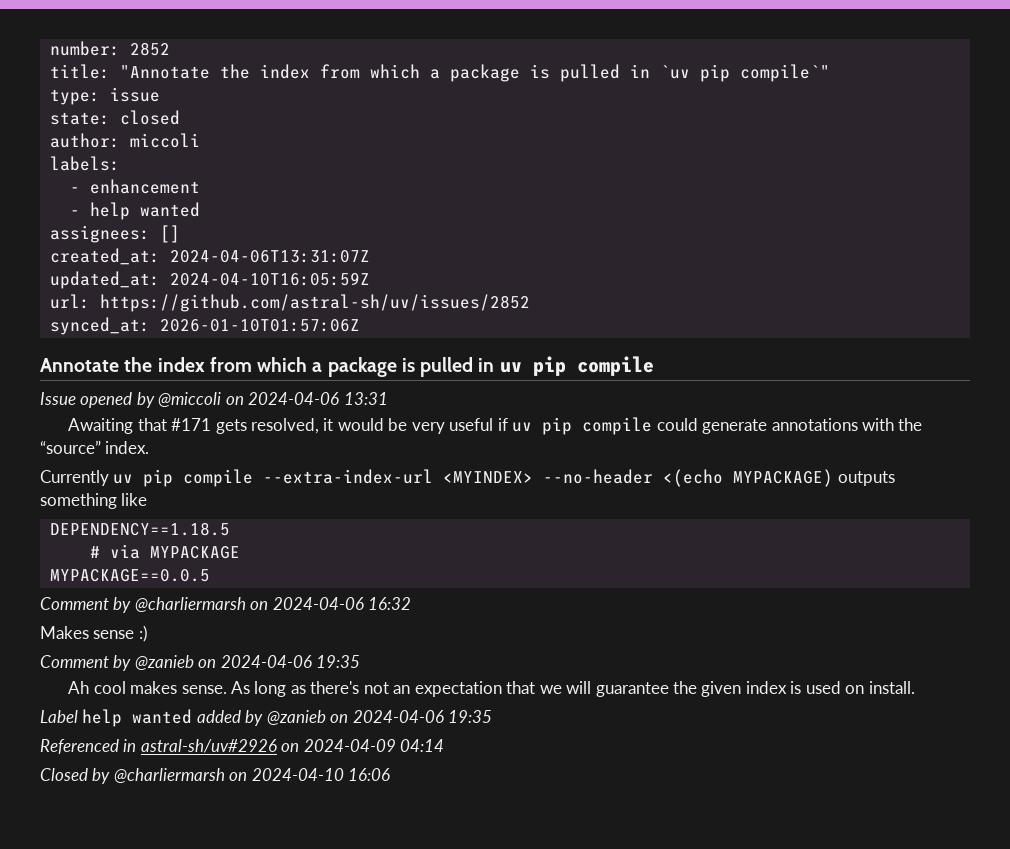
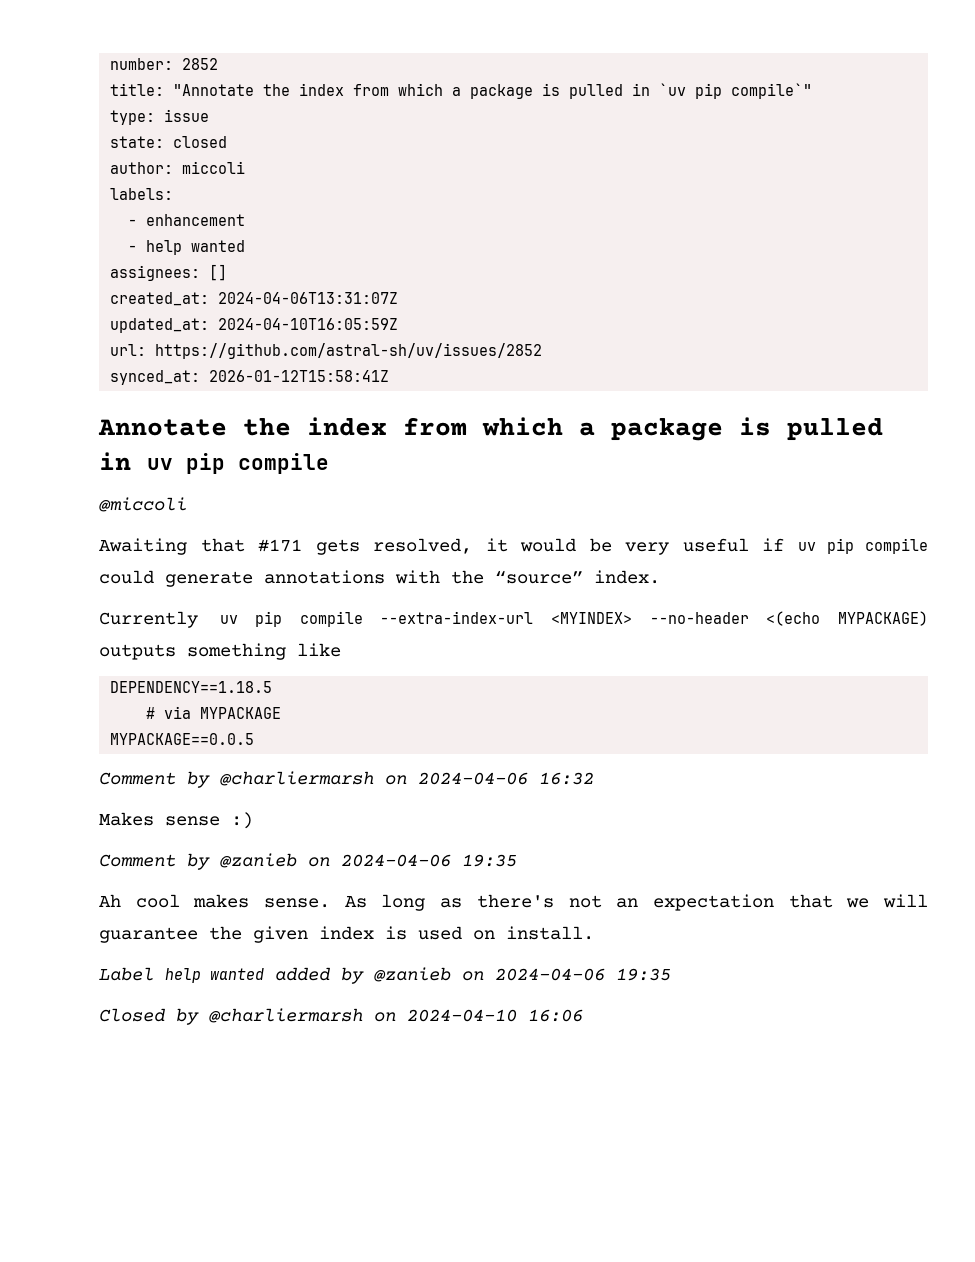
[159,319,360,332] 2026-01-10T01:57:06Z -> [209,370,390,382] 2026-01-12T15:58:41Z
[40,392,388,408] Issue opened by @miccoli on 2024-04-06 13:31 -> [99,497,187,512] @miccoli
[40,739,445,754] // Referenced in astral-sh/uv#2926 on 2024-04-09 04:14 -> (671, 974) none

